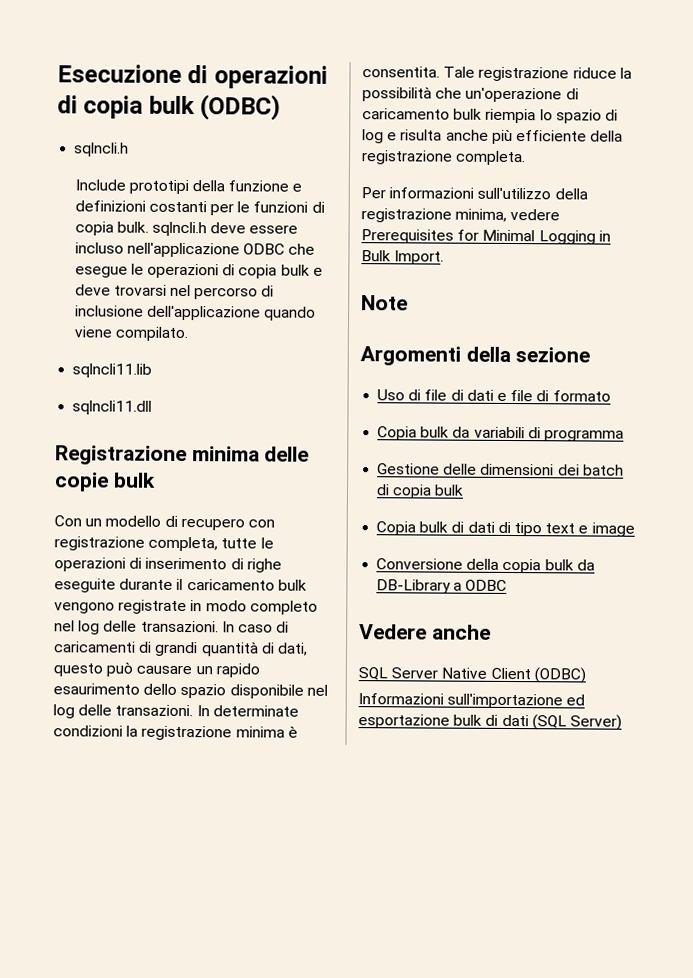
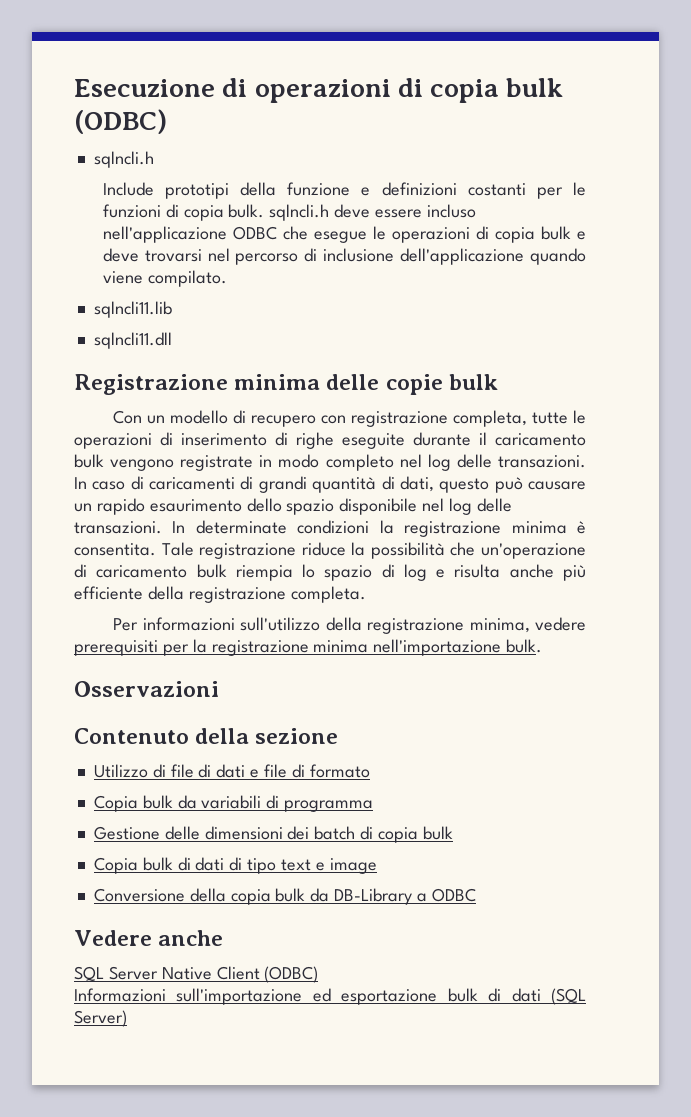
[361,229,611,245] [361,250,445,265] [361,295,408,311] [360,346,461,366] Prerequisites for Minimal Logging in Bulk Import. // Note // Argomenti -> [74,639,543,656] [74,681,219,697] [74,728,189,744] prerequisiti per la registrazione minima nell'importazione bulk. // Osservazioni // Contenuto
[377,389,406,401] Uso -> [93,764,148,778] Utilizzo

